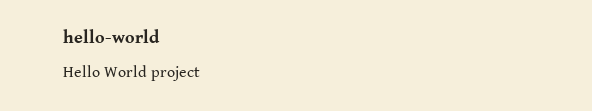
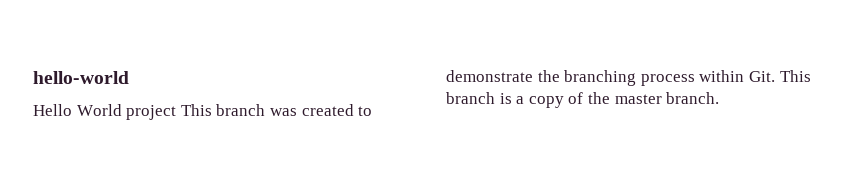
(201, 73) none -> [180,104,373,116] [446,70,811,86] [446,92,720,108] This branch was created to demonstrate the branching process within Git. This branch is a copy of the master branch.

